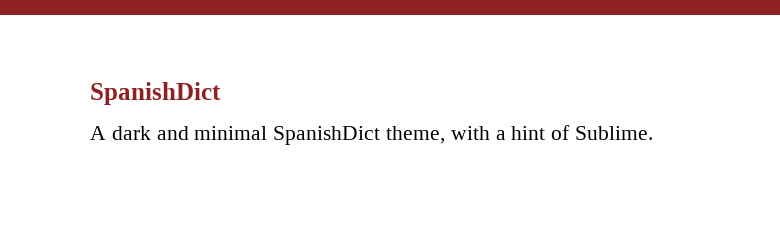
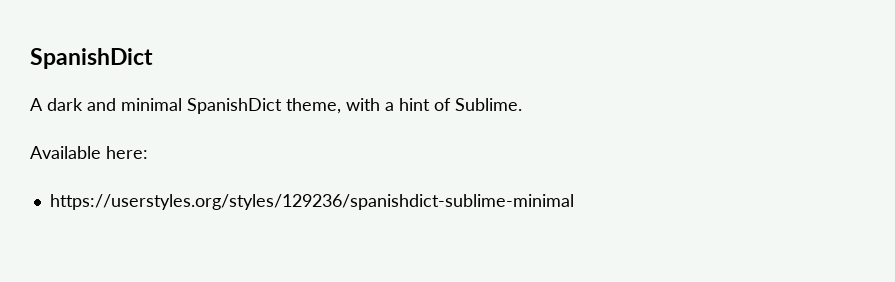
(654, 133) none -> [30,146,148,159] [49,194,574,210] // Available here: // https://userstyles.org/styles/129236/spanishdict-sublime-minimal

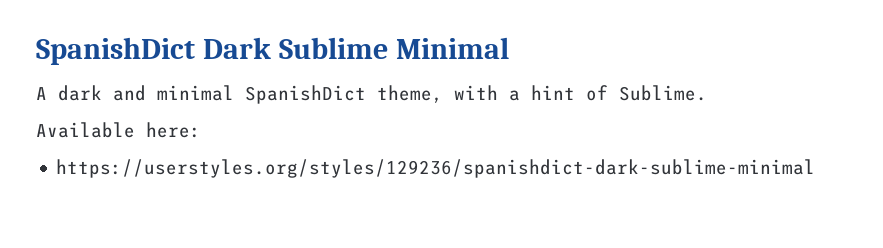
[30,48,153,69] SpanishDict -> [36,37,509,65] SpanishDict Dark Sublime Minimal
[49,194,574,210] https://userstyles.org/styles/129236/spanishdict-sublime-minimal -> [56,159,816,178] https://userstyles.org/styles/129236/spanishdict-dark-sublime-minimal

